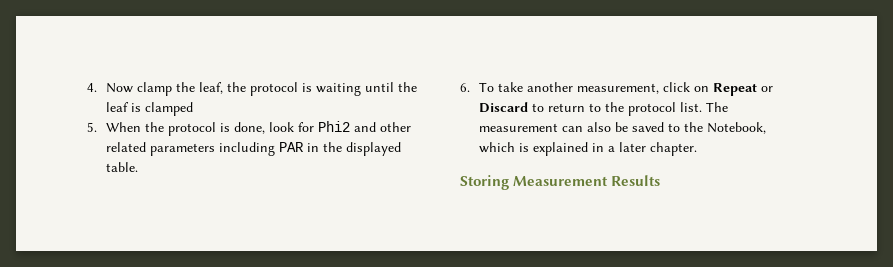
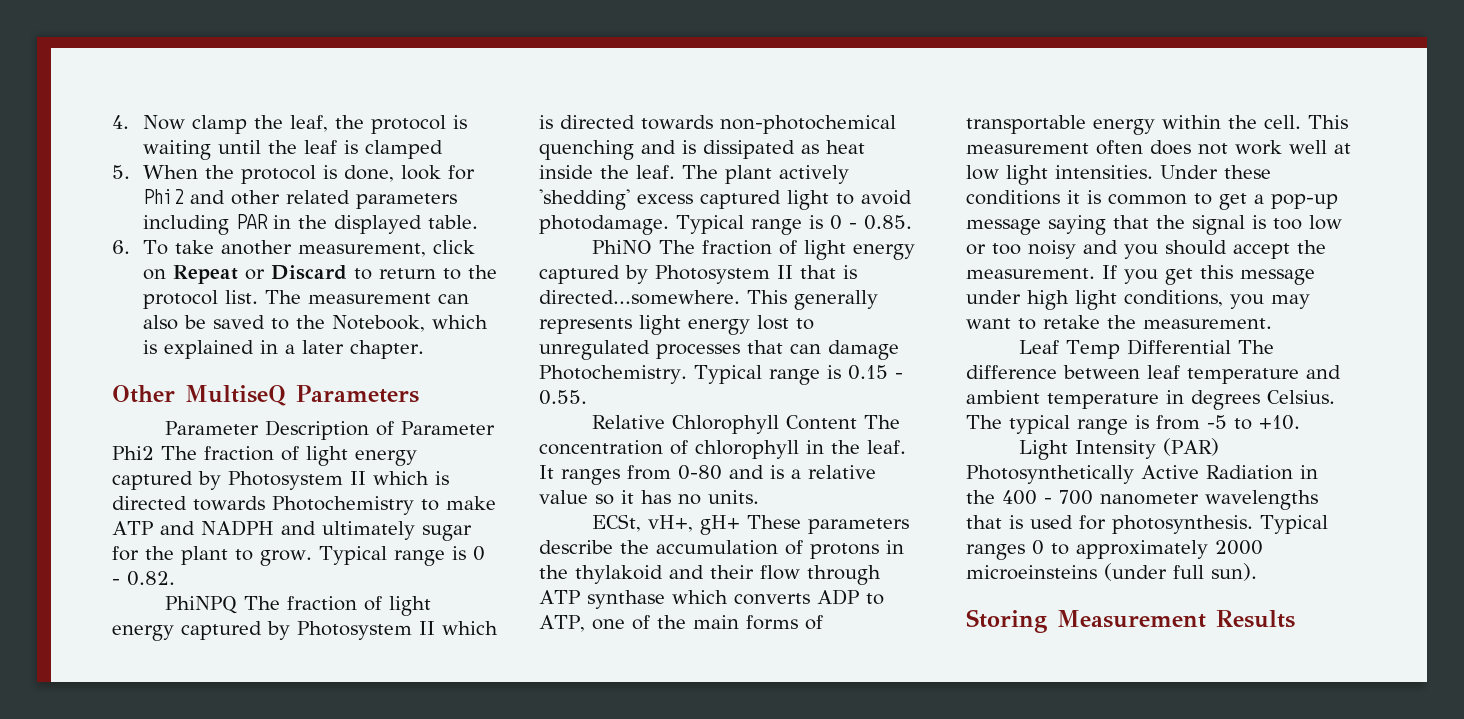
(698, 149) none -> [112,385,419,406] [164,420,495,440] [112,446,417,466] [112,471,449,490] [112,496,496,515] [112,520,472,541] [112,546,485,566] [112,571,175,586] [164,596,431,616] [112,621,498,641] [539,115,896,134] [539,140,865,160] [539,165,849,184] [539,189,912,210] [539,215,912,235] [591,240,915,260] [539,265,857,284] [539,290,878,310] [539,315,814,335] [539,340,899,360] [539,365,903,385] [539,390,587,405] [591,415,900,434] [539,440,906,459] [539,465,876,485] [539,490,759,505] [591,514,909,535] [539,540,904,559] [539,565,881,585] [539,589,884,609] [539,615,823,632] [966,115,1348,135] [966,140,1351,155] [966,165,1271,185] [966,190,1338,210] [966,215,1342,235] [966,240,1326,259] [966,265,1315,285] [966,290,1310,310] [966,315,1272,330] [1018,339,1274,359] [966,365,1341,384] [966,390,1335,410] [966,415,1300,435] [1018,438,1219,460] [966,465,1318,484] [966,490,1318,510] [966,515,1328,534] [966,540,1263,560] [966,563,1257,581] // Other MultiseQ Parameters // Parameter Description of Parameter Phi2 The fraction of light energy captured by Photosystem II which is directed towards Photochemistry to make ATP and NADPH and ultimately sugar for the plant to grow. Typical range is 0 - 0.82. // PhiNPQ The fraction of light energy captured by Photosystem II which is directed towards non-photochemical quenching and is dissipated as heat inside the leaf. The plant actively 'shedding' excess captured light to avoid photodamage. Typical range is 0 - 0.85. // PhiNO The fraction of light energy captured by Photosystem II that is directed...somewhere. This generally represents light energy lost to unregulated processes that can damage Photochemistry. Typical range is 0.15 - 0.55. // Relative Chlorophyll Content The concentration of chlorophyll in the leaf. It ranges from 0-80 and is a relative value so it has no units. // ECSt, vH+, gH+ These parameters describe the accumulation of protons in the thylakoid and their flow through ATP synthase which converts ADP to ATP, one of the main forms of transportable energy within the cell. This measurement often does not work well at low light intensities. Under these conditions it is common to get a pop-up message saying that the signal is too low or too noisy and you should accept the measurement. If you get this message under high light conditions, you may want to retake the measurement. // Leaf Temp Differential The difference between leaf temperature and ambient temperature in degrees Celsius. The typical range is from -5 to +10. // Light Intensity (PAR) Photosynthetically Active Radiation in the 400 - 700 nanometer wavelengths that is used for photosynthesis. Typical ranges 0 to approximately 2000 microeinsteins (under full sun).

